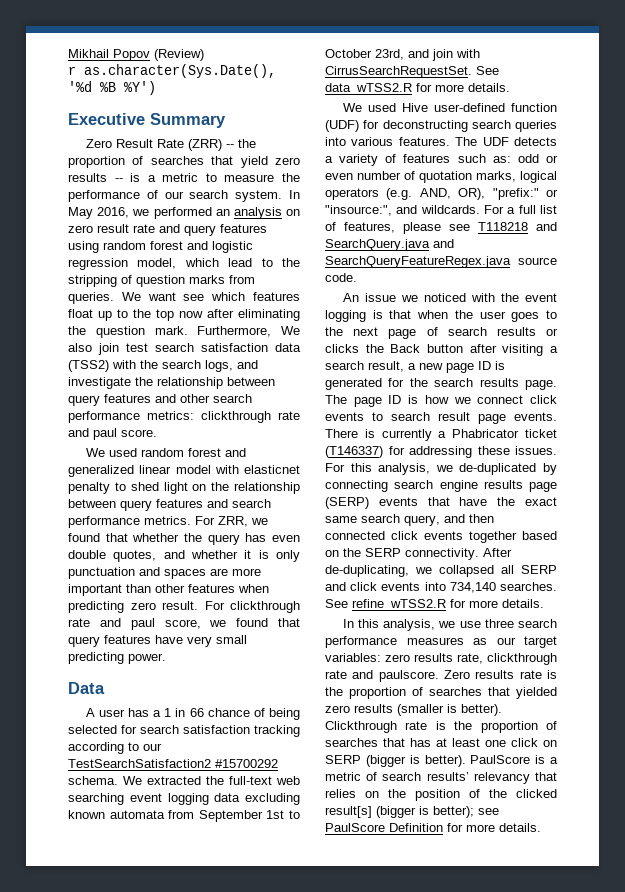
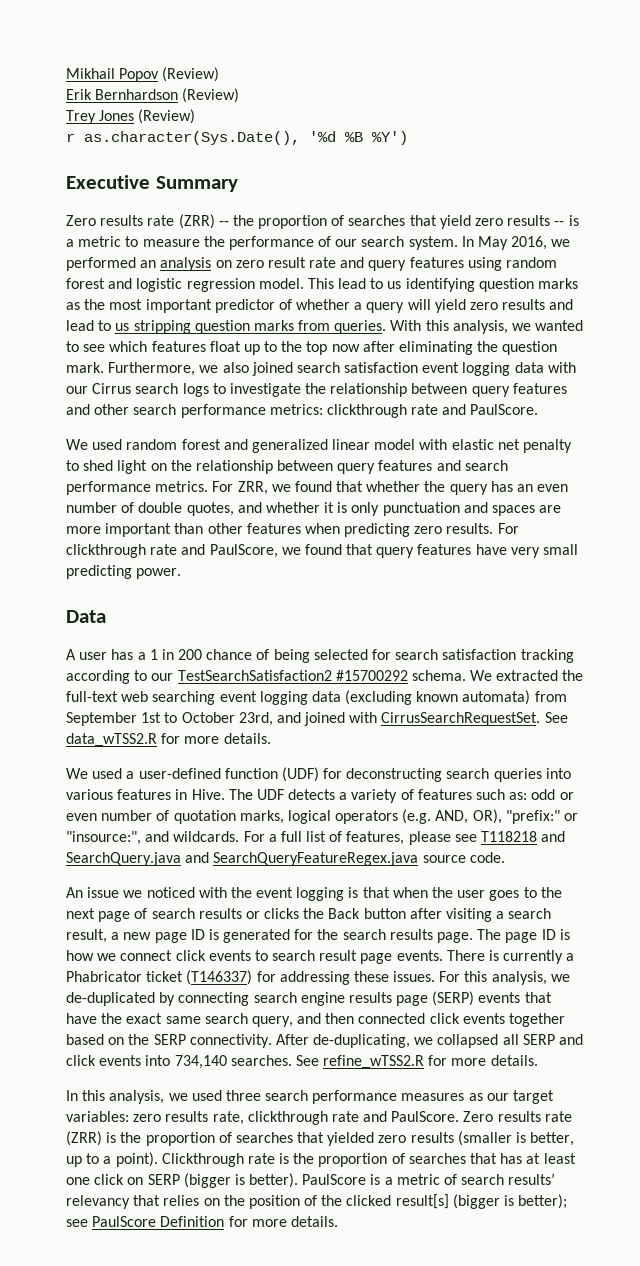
(204, 55) none -> [66,88,240,103] [66,109,196,124] // Erik Bernhardson (Review) // Trey Jones (Review)
[115,139,184,148] Result Rate -> [100,215,175,226] results rate
[137,258,300,269] [68,275,255,287] [68,292,176,304] model, which lead to the stripping of question marks from queries. We want -> [258,278,579,292] [66,299,574,313] [66,320,584,334] [66,341,79,352] model. This lead to us identifying question marks as the most important predictor of whether a query will yield zero results and lead to us stripping question marks from queries. With this analysis, we wanted to
[281,326,300,335] [68,343,301,355] [68,360,258,372] We also join test search satisfaction data (TSS2) with the search logs, and -> [199,362,576,376] [66,383,226,397] we also joined search satisfaction event logging data with our Cirrus search logs to
[93,428,157,440] paul score. -> [470,404,539,415] PaulScore.
[244,465,300,474] elasticnet -> [451,439,520,450] elastic net
[272,535,300,542] even -> [517,484,569,492] [66,502,135,513] an even number of
[162,601,198,610] result. -> [446,523,494,534] results.
[130,618,201,630] paul score, -> [209,544,278,558] PaulScore,
[189,708,204,717] 66 -> [178,649,203,660] 200
[245,793,300,805] [68,810,165,819] excluding known automata -> [345,690,531,705] (excluding known automata)
[432,49,453,61] join -> [304,712,346,726] joined
[401,103,428,112] Hive -> [126,771,135,779] a
[398,137,450,146] features. -> [117,789,225,800] features in Hive.
[459,621,481,628] use -> [191,1090,222,1101] used
[378,670,542,682] paulscore. Zero results rate -> [391,1111,572,1122] [66,1131,102,1146] PaulScore. Zero results rate (ZRR)
[461,704,502,716] better). -> [530,1132,575,1146] [66,1152,158,1167] better, up to a point).

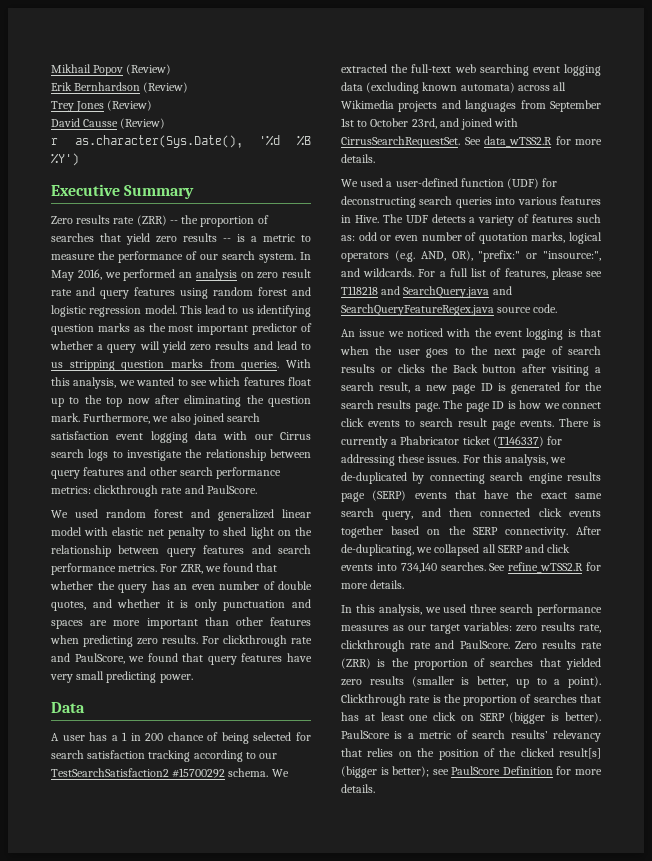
(196, 116) none -> [51,118,166,129] // David Causse (Review)
(531, 697) none -> [517,82,567,91] [341,100,517,112] across all Wikimedia projects and languages

